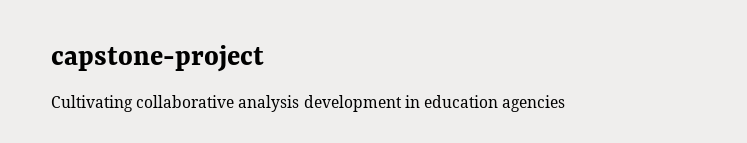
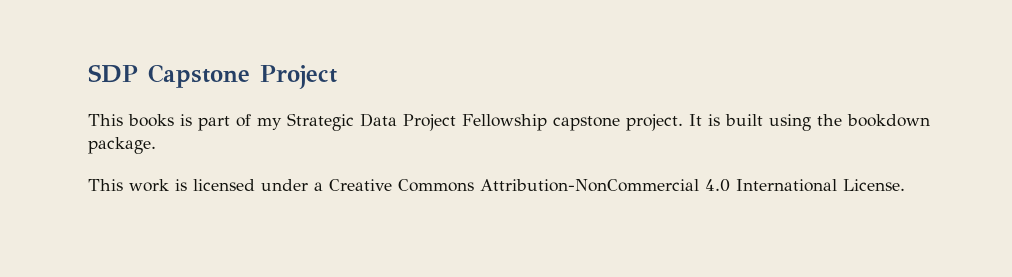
[51,45,264,72] [51,95,566,112] capstone-project // Cultivating collaborative analysis development in education agencies -> [88,64,337,89] [88,113,930,131] [88,137,156,154] [88,179,905,192] SDP Capstone Project // This books is part of my Strategic Data Project Fellowship capstone project. It is built using the bookdown package. // This work is licensed under a Creative Commons Attribution-NonCommercial 4.0 International License.

